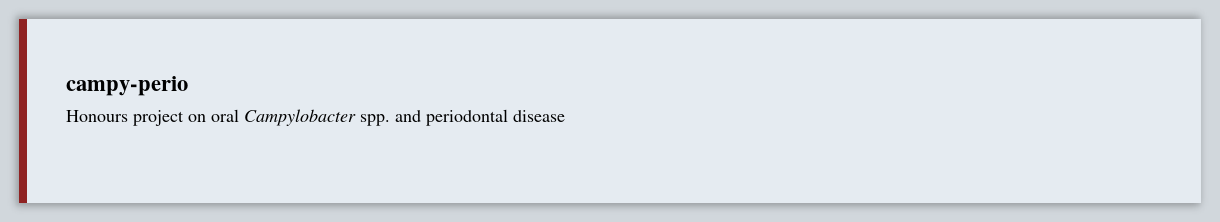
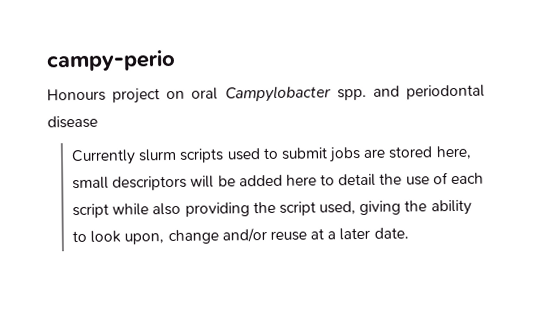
(565, 116) none -> [70,145,472,166] [71,172,485,191] [71,199,472,219] [71,227,409,245] // Currently slurm scripts used to submit jobs are stored here, small descriptors will be added here to detail the use of each script while also providing the script used, giving the ability to look upon, change and/or reuse at a later date.

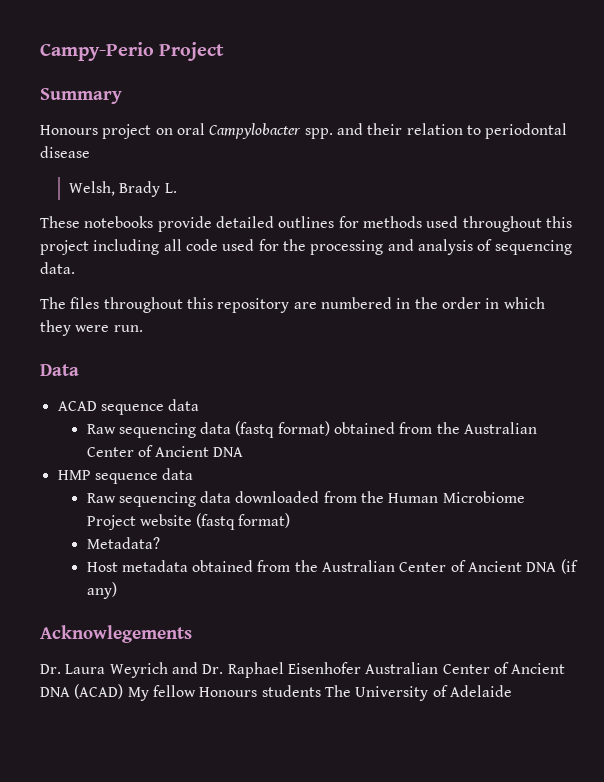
[46,49,176,72] campy-perio -> [40,42,225,61] [40,88,122,104] Campy-Perio Project // Summary
(400, 91) none -> [367,123,481,135] their relation to
[70,145,472,166] [71,172,485,191] [71,199,472,219] [71,227,409,245] Currently slurm scripts used to submit jobs are stored here, small descriptors will be added here to detail the use of each script while also providing the script used, giving the ability to look upon, change and/or reuse at a later date. -> [68,181,177,197] [40,216,572,232] [40,239,572,255] [40,262,75,274] [40,297,545,313] [40,320,143,336] [40,364,79,376] [57,399,200,415] [86,421,538,438] [86,445,244,457] [57,468,194,484] [86,491,525,507] [86,513,291,530] [86,537,160,549] [86,559,578,574] [86,582,117,599] [40,625,192,643] [40,662,566,678] [40,684,512,701] Welsh, Brady L. // These notebooks provide detailed outlines for methods used throughout this project including all code used for the processing and analysis of sequencing data. // The files throughout this repository are numbered in the order in which they were run. // Data // ACAD sequence data // Raw sequencing data (fastq format) obtained from the Australian Center of Ancient DNA // HMP sequence data // Raw sequencing data downloaded from the Human Microbiome Project website (fastq format) // Metadata? // Host metadata obtained from the Australian Center of Ancient DNA (if any) // Acknowlegements // Dr. Laura Weyrich and Dr. Raphael Eisenhofer Australian Center of Ancient DNA (ACAD) My fellow Honours students The University of Adelaide

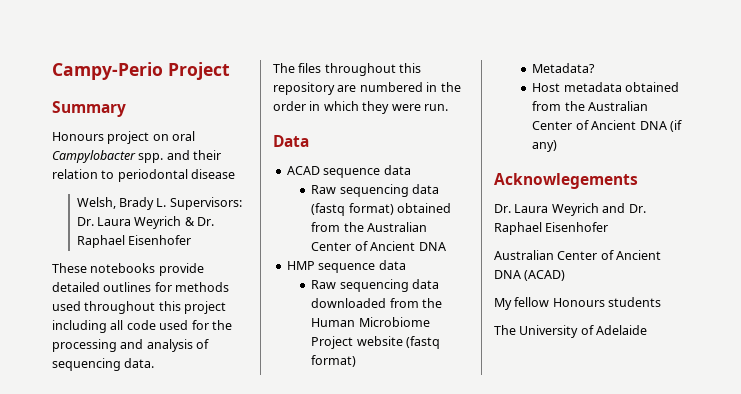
(177, 188) none -> [169,197,242,210] [76,216,215,229] [76,235,192,248] Supervisors: Dr. Laura Weyrich & Dr. Raphael Eisenhofer
(361, 668) none -> (609, 227) //
(124, 691) none -> (566, 275) //
(321, 691) none -> (662, 302) //

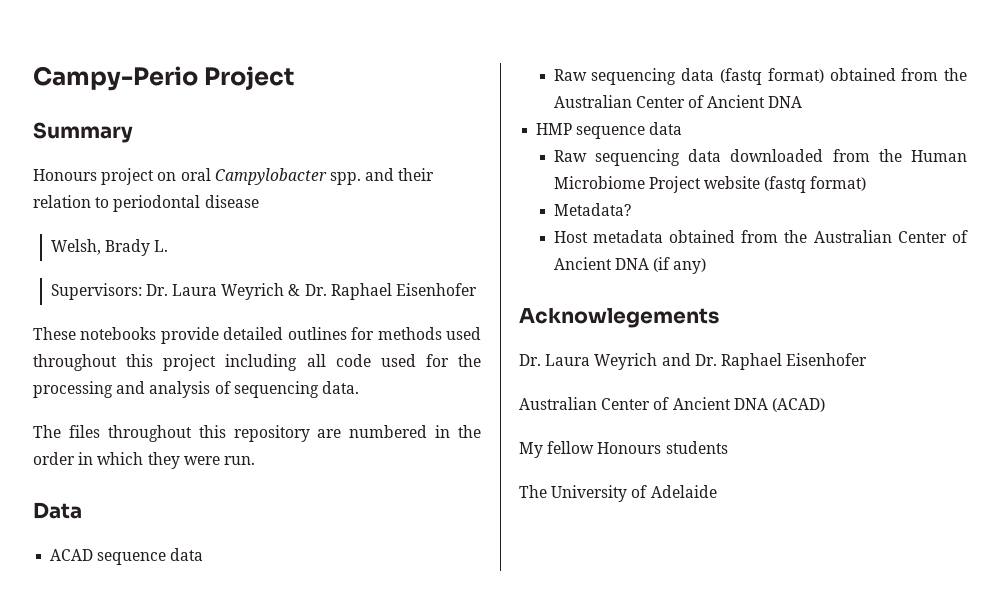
(167, 202) none -> (169, 246) //

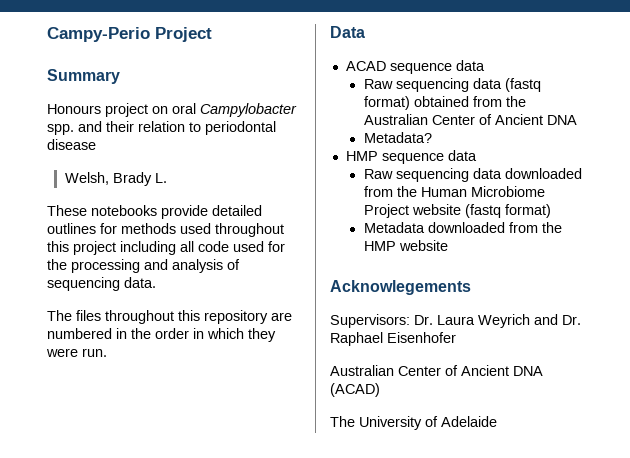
[50,283,477,300] // Supervisors: Dr. Laura Weyrich & Dr. Raphael Eisenhofer -> (167, 178) none
(803, 102) none -> [363,132,432,143] // Metadata?
[553,203,631,216] [553,230,968,243] [553,257,707,274] Metadata? // Host metadata obtained from the Australian Center of Ancient DNA (if any) -> [363,222,562,233] [363,240,448,251] Metadata downloaded from the HMP website
(719, 318) none -> [330,314,410,328] Supervisors:
[519,441,728,458] // My fellow Honours students -> (380, 390) none

